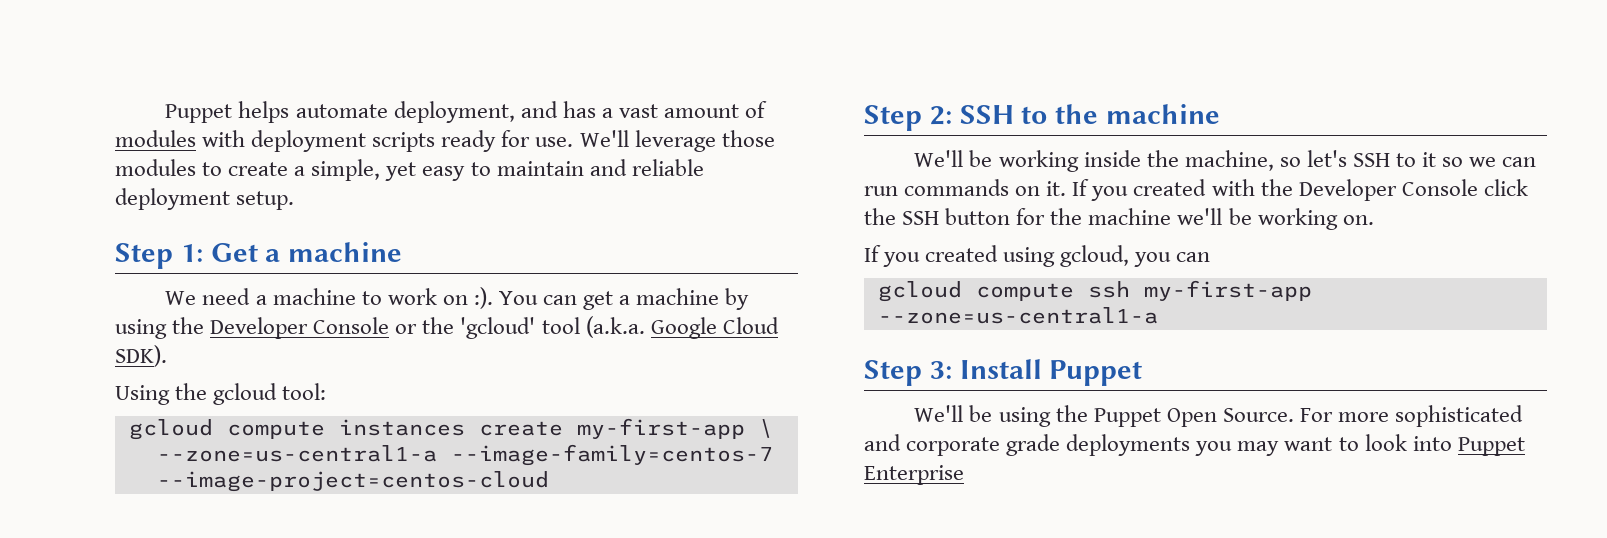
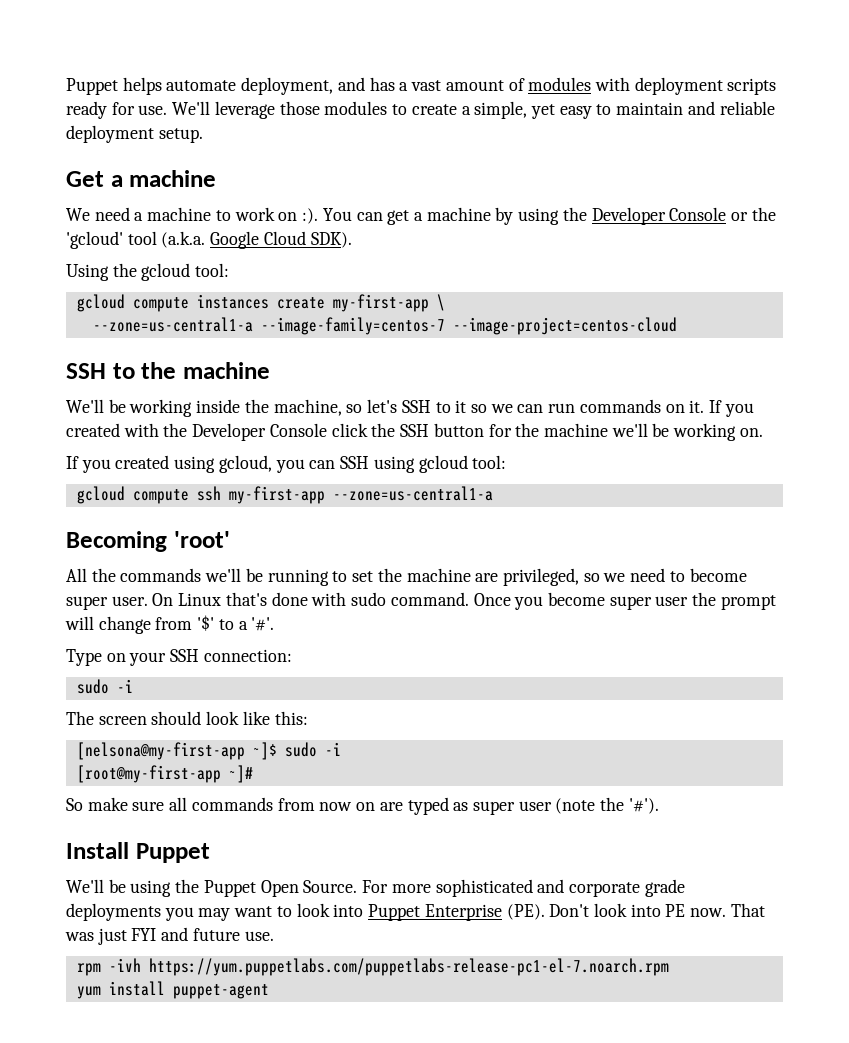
[115,243,203,269] Step 1: -> (203, 135) none
[864,105,952,131] Step 2: -> (677, 326) none
(1211, 257) none -> [340,455,507,473] SSH using gcloud tool:
[864,360,952,386] Step 3: -> [66,531,230,552] [66,568,747,586] [66,592,776,610] [65,615,275,634] [66,649,292,666] [76,679,133,694] [66,711,308,725] [76,742,341,760] [76,765,253,783] [66,797,659,815] Becoming 'root' // All the commands we'll be running to set the machine are privileged, so we need to become super user. On Linux that's done with sudo command. Once you become super user the prompt will change from '$' to a '#'. // Type on your SSH connection: // sudo -i // The screen should look like this: // [nelsona@my-first-app ~]$ sudo -i // [root@my-first-app ~]# // So make sure all commands from now on are typed as super user (note the '#'). //
(964, 475) none -> [506,903,765,920] [65,927,274,945] [76,958,669,976] [76,981,269,999] (PE). Don't look into PE now. That was just FYI and future use. // rpm -ivh https://yum.puppetlabs.com/puppetlabs-release-pc1-el-7.noarch.rpm // yum install puppet-agent

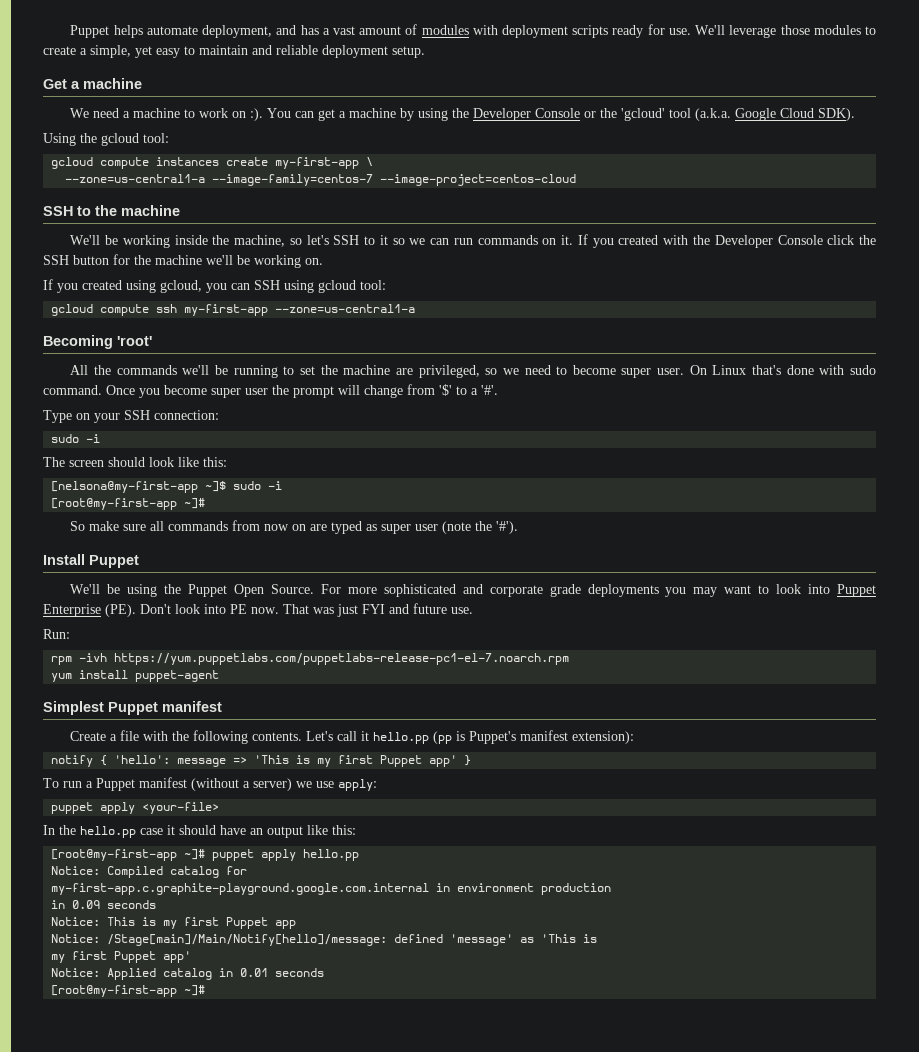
(274, 936) none -> [43,629,70,639] // Run:
(269, 991) none -> [43,701,222,715] [70,730,635,744] [51,755,472,767] [43,777,377,791] [51,802,220,814] [43,825,356,838] [51,849,360,861] [51,866,248,878] [51,883,612,895] [51,900,157,909] [51,917,297,929] [51,934,598,946] [51,951,192,963] [51,968,325,980] [51,985,206,997] // Simplest Puppet manifest // Create a file with the following contents. Let's call it hello.pp (pp is Puppet's manifest extension): // notify { 'hello': message => 'This is my first Puppet app' } // To run a Puppet manifest (without a server) we use apply: // puppet apply <your-file> // In the hello.pp case it should have an output like this: // [root@my-first-app ~]# puppet apply hello.pp // Notice: Compiled catalog for // my-first-app.c.graphite-playground.google.com.internal in environment production // in 0.09 seconds // Notice: This is my first Puppet app // Notice: /Stage[main]/Main/Notify[hello]/message: defined 'message' as 'This is // my first Puppet app' // Notice: Applied catalog in 0.01 seconds // [root@my-first-app ~]#

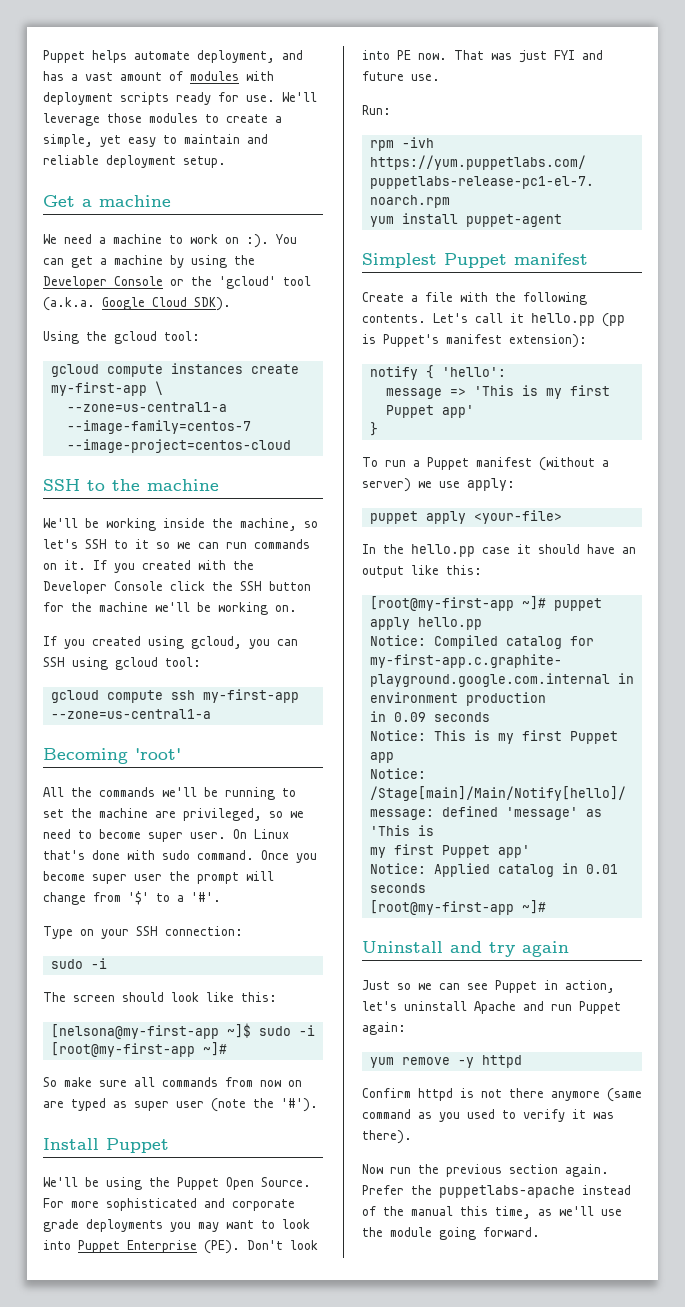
(171, 759) none -> (506, 372) //
(458, 761) none -> (474, 411) //
(206, 990) none -> [362,941,569,957] [362,980,615,993] [362,1001,621,1014] [362,1022,406,1035] [369,1055,522,1068] [362,1088,642,1102] [362,1109,614,1122] [362,1130,412,1144] [362,1164,609,1177] [362,1185,631,1198] [362,1206,622,1219] [362,1227,540,1240] // Uninstall and try again // Just so we can see Puppet in action, let's uninstall Apache and run Puppet again: // yum remove -y httpd // Confirm httpd is not there anymore (same command as you used to verify it was there). // Now run the previous section again. Prefer the puppetlabs-apache instead of the manual this time, as we'll use the module going forward.

